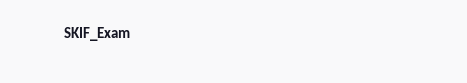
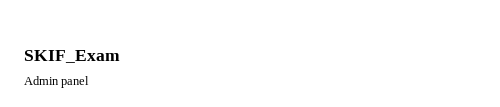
(130, 34) none -> [24,76,90,88] // Admin panel

